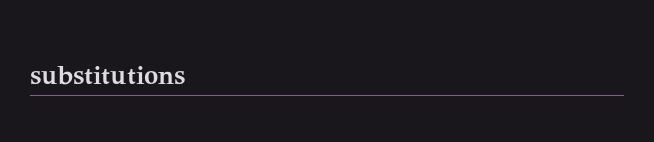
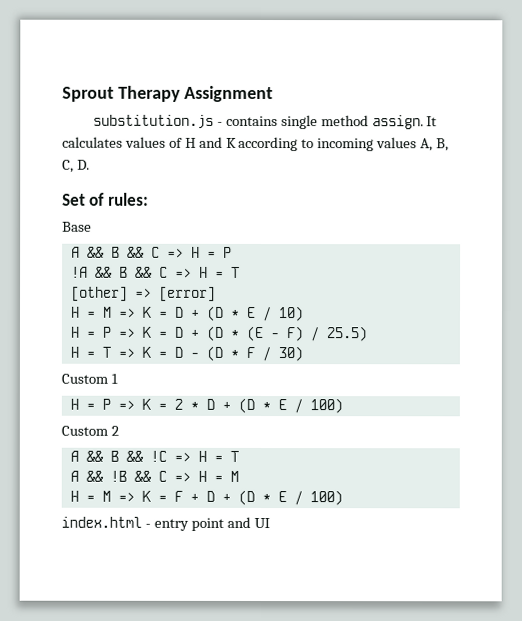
[30,66,185,85] substitutions -> [62,85,274,103] [92,114,438,130] [62,136,450,152] [62,159,90,173] [62,192,149,206] [62,221,92,232] [70,246,232,258] [70,266,240,278] [70,286,216,302] [69,305,304,322] [69,325,367,342] [69,345,303,362] [61,373,118,384] [69,397,343,414] [61,425,119,436] [69,450,239,462] [69,470,239,482] [69,489,343,506] [61,516,270,531] Sprout Therapy Assignment // substitution.js - contains single method assign. It calculates values of H and K according to incoming values A, B, C, D. // Set of rules: // Base // A && B && C => H = P // !A && B && C => H = T // [other] => [error] // H = M => K = D + (D * E / 10) // H = P => K = D + (D * (E - F) / 25.5) // H = T => K = D - (D * F / 30) // Custom 1 // H = P => K = 2 * D + (D * E / 100) // Custom 2 // A && B && !C => H = T // A && !B && C => H = M // H = M => K = F + D + (D * E / 100) // index.html - entry point and UI

